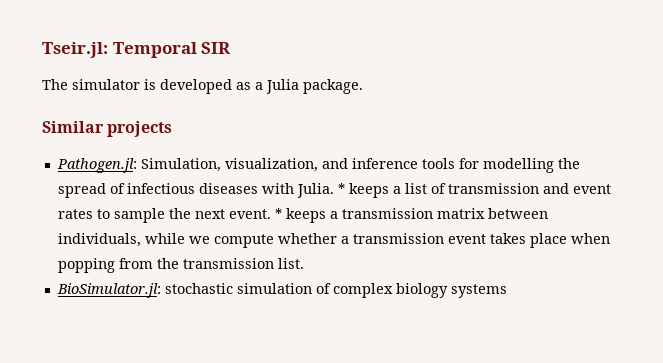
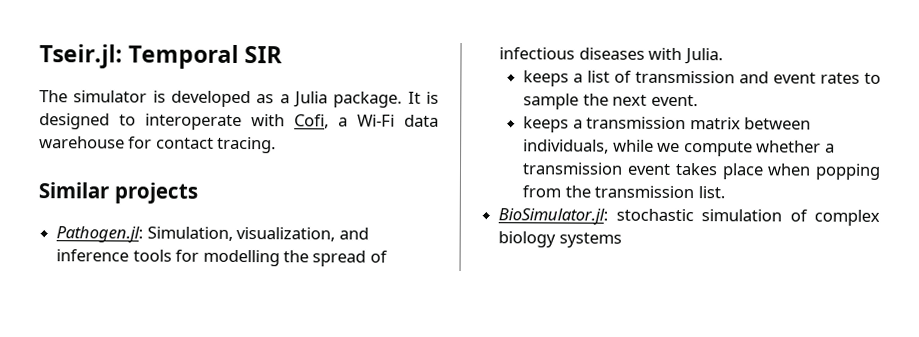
(363, 86) none -> [407,91,439,104] [39,113,439,131] [39,136,277,154] It is designed to interoperate with Cofi, a Wi-Fi data warehouse for contact tracing.
[337,183,345,194] * -> (723, 56) //
[274,208,282,219] * -> (698, 100) //

